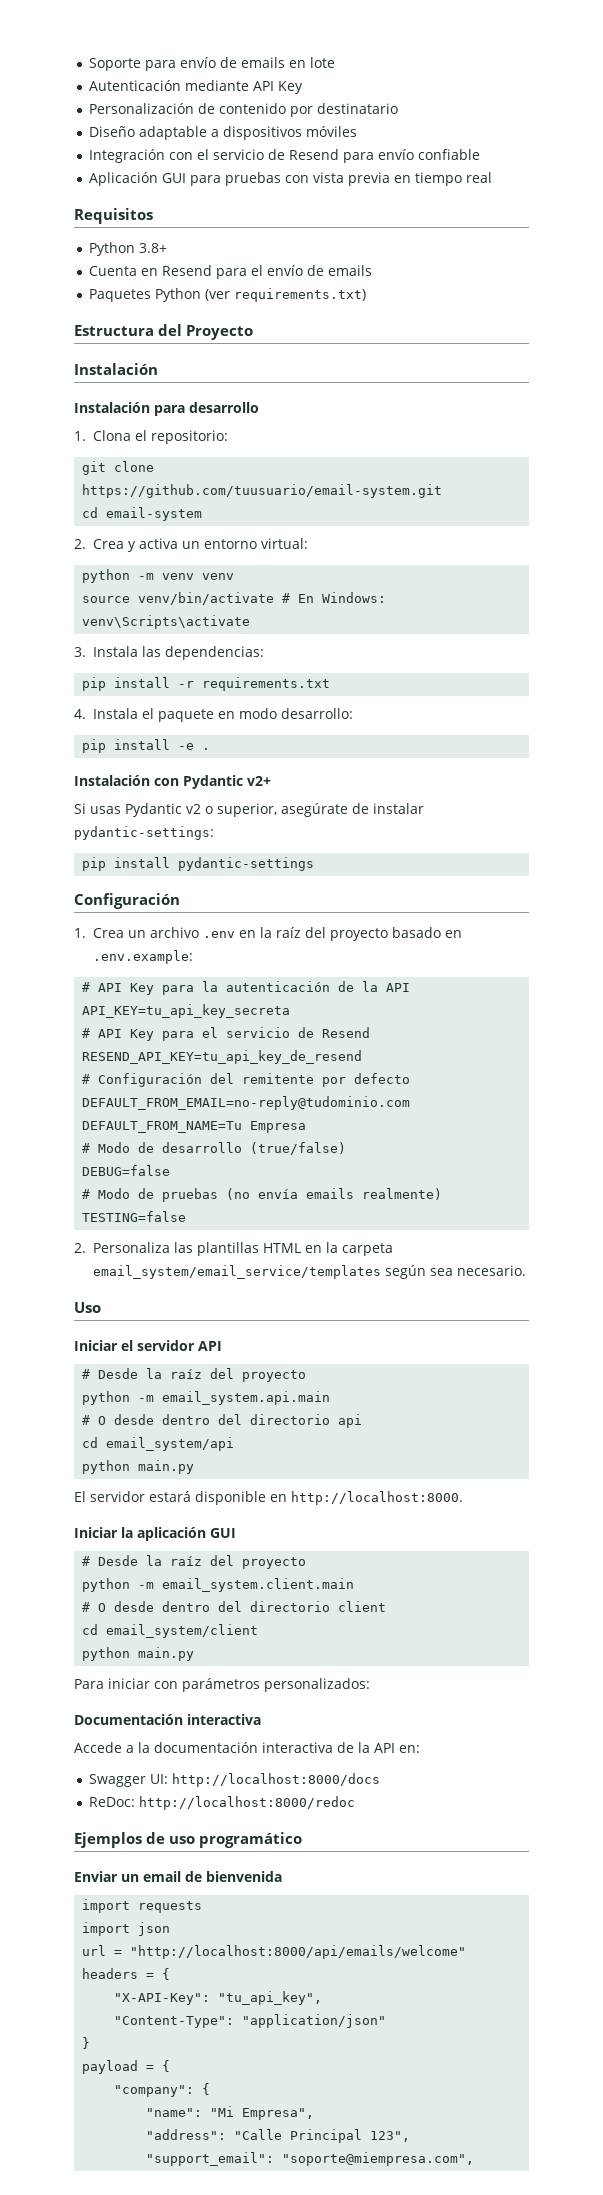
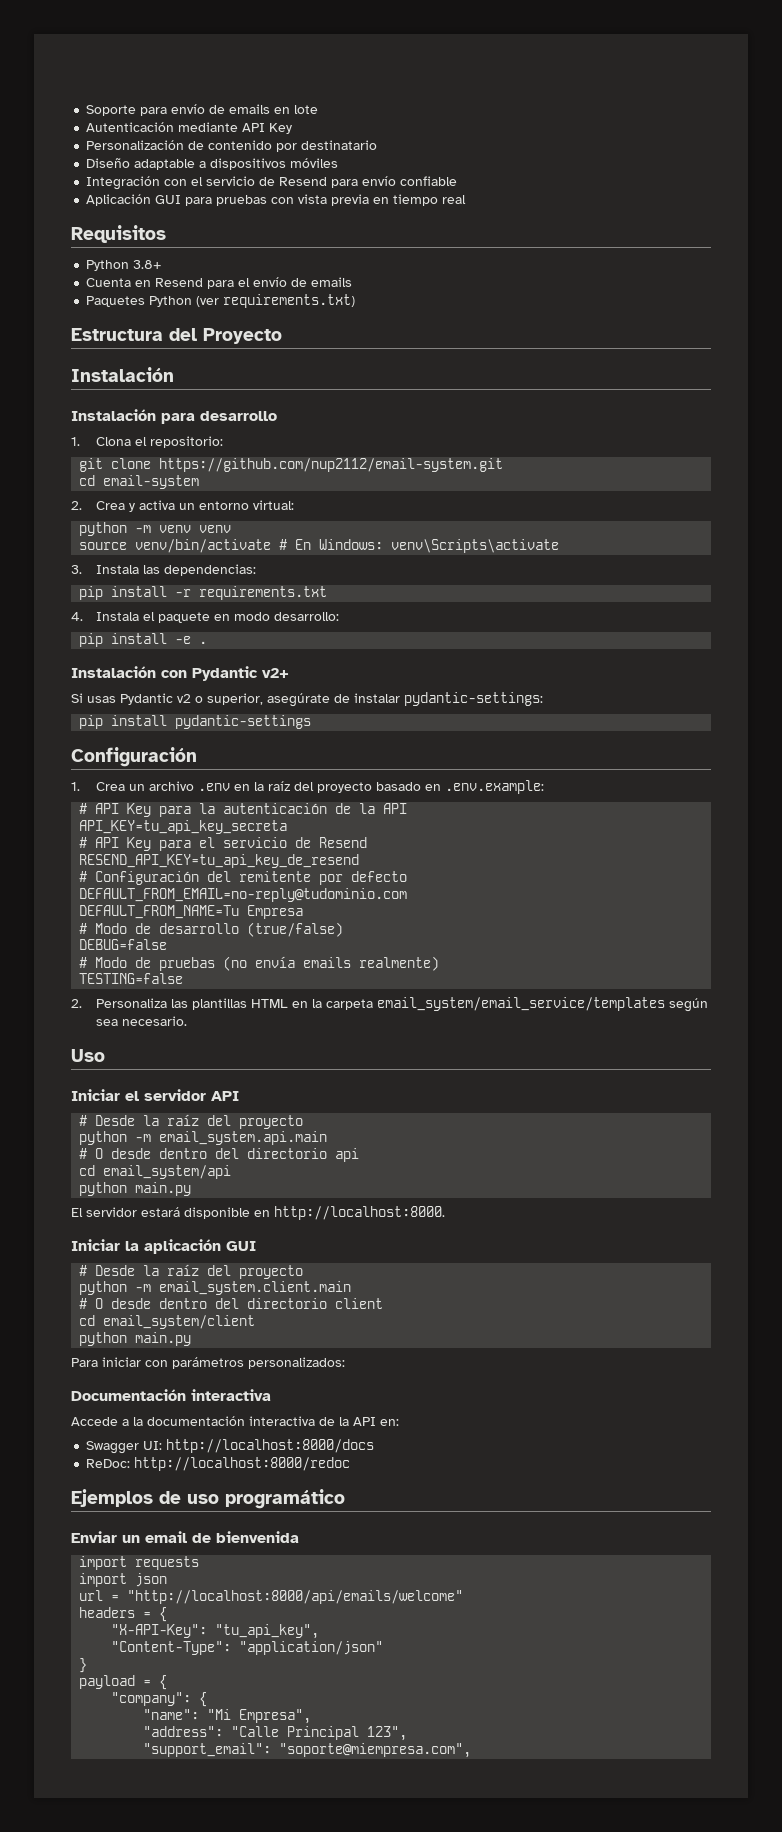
[82,484,443,498] https://github.com/tuusuario/email-system.git -> [159,458,504,472] https://github.com/nup2112/email-system.git

